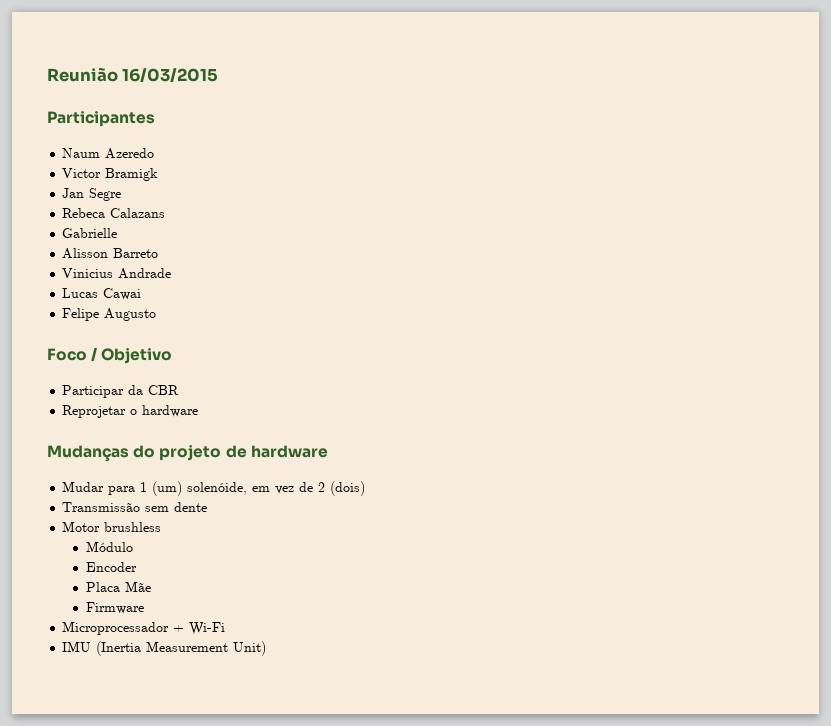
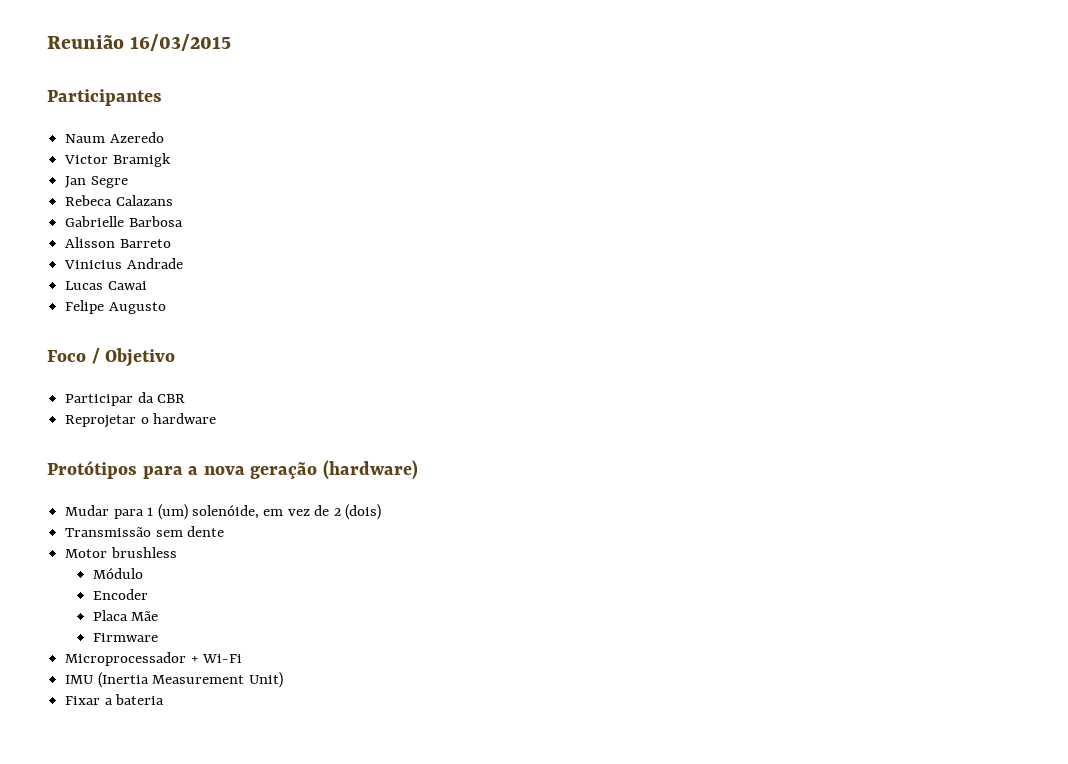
(118, 233) none -> [128,216,183,227] Barbosa
[47,445,328,462] Mudanças do projeto de hardware -> [47,460,418,480] Protótipos para a nova geração (hardware)
(267, 648) none -> [65,694,165,705] // Fixar a bateria

